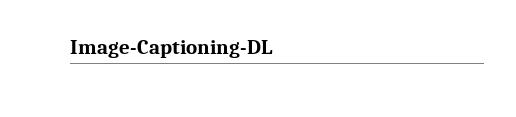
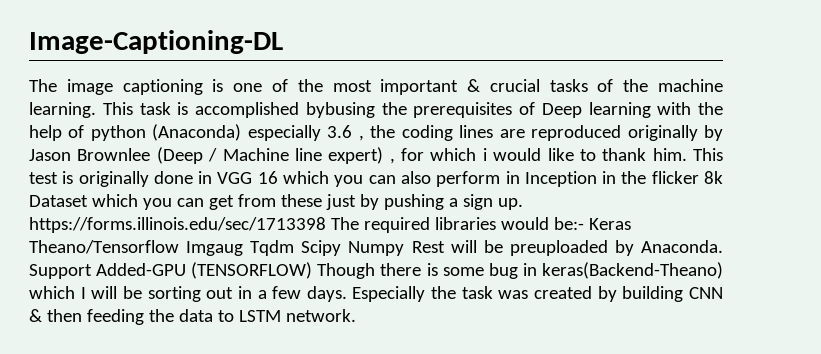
(273, 49) none -> [29,79,724,95] [29,102,723,118] [29,124,723,141] [29,147,723,164] [29,171,723,187] [29,194,523,210] [29,217,631,233] [29,240,724,256] [29,262,723,279] [29,286,723,302] [29,309,356,325] // The image captioning is one of the most important & crucial tasks of the machine learning. This task is accomplished bybusing the prerequisites of Deep learning with the help of python (Anaconda) especially 3.6 , the coding lines are reproduced originally by Jason Brownlee (Deep / Machine line expert) , for which i would like to thank him. This test is originally done in VGG 16 which you can also perform in Inception in the flicker 8k Dataset which you can get from these just by pushing a sign up. https://forms.illinois.edu/sec/1713398 The required libraries would be:- Keras Theano/Tensorflow Imgaug Tqdm Scipy Numpy Rest will be preuploaded by Anaconda. Support Added-GPU (TENSORFLOW) Though there is some bug in keras(Backend-Theano) which I will be sorting out in a few days. Especially the task was created by building CNN & then feeding the data to LSTM network.

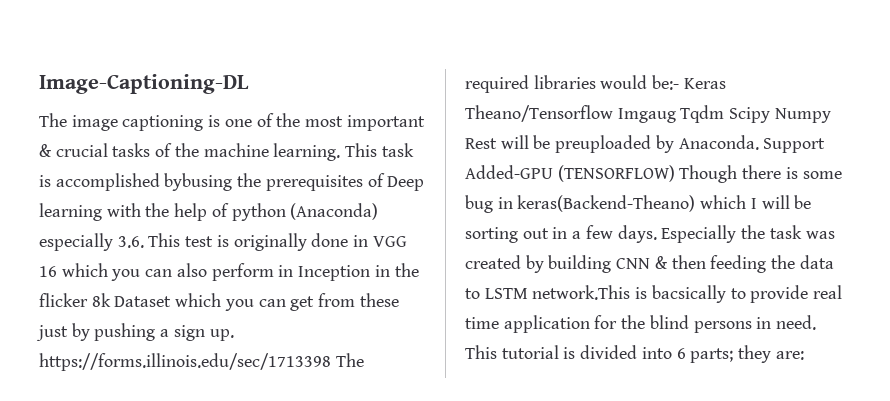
[327,125,723,141] [29,147,687,164] 3.6 , the coding lines are reproduced originally by Jason Brownlee (Deep / Machine line expert) , for which i would like to thank him. -> [117,236,144,248] 3.6.
[285,309,356,322] network. -> [532,285,843,303] [465,315,817,333] [465,345,804,363] network.This is bacsically to provide real time application for the blind persons in need. This tutorial is divided into 6 parts; they are:

